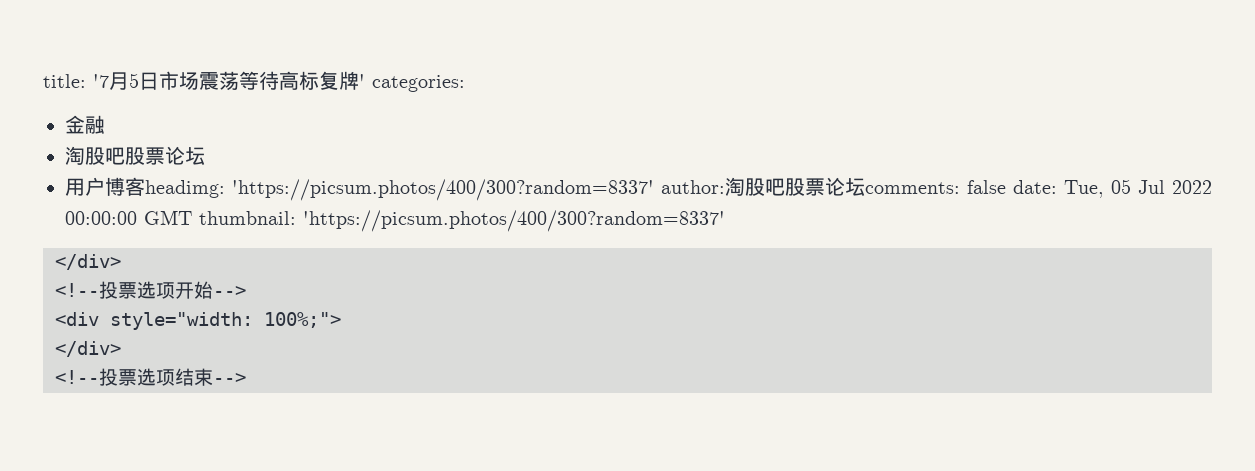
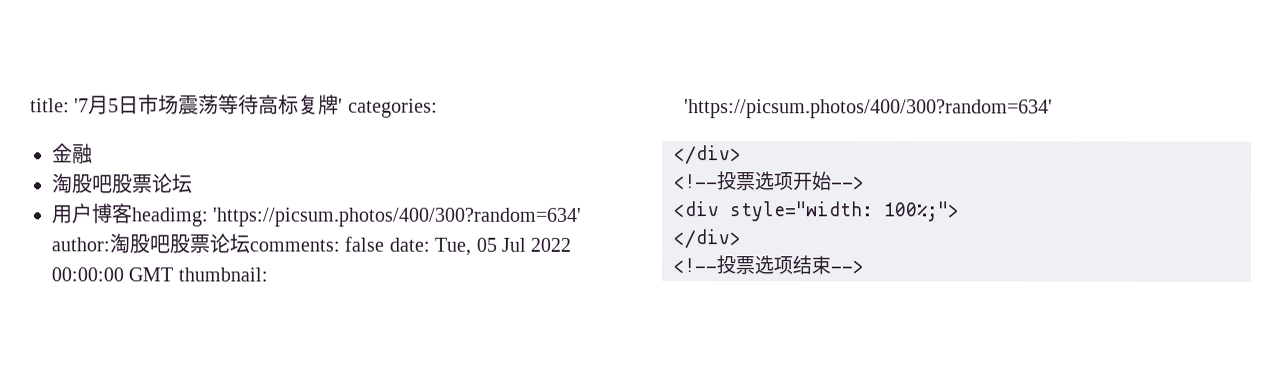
[232,179,654,201] 'https://picsum.photos/400/300?random=8337' -> [212,207,582,227] 'https://picsum.photos/400/300?random=634'
[303,210,725,232] 'https://picsum.photos/400/300?random=8337' -> [684,99,1053,119] 'https://picsum.photos/400/300?random=634'

